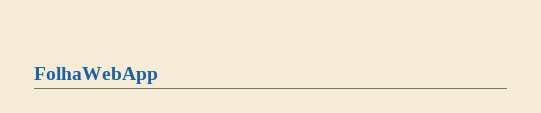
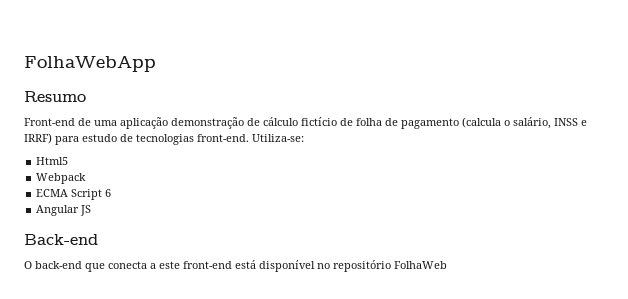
(158, 75) none -> [24,91,86,102] [24,117,587,129] [24,133,304,145] [36,157,69,165] [36,173,87,184] [36,189,112,200] [36,205,92,216] [24,234,98,245] [24,260,447,272] // Resumo // Front-end de uma aplicação demonstração de cálculo fictício de folha de pagamento (calcula o salário, INSS e IRRF) para estudo de tecnologias front-end. Utiliza-se: // Html5 // Webpack // ECMA Script 6 // Angular JS // Back-end // O back-end que conecta a este front-end está disponível no repositório FolhaWeb

